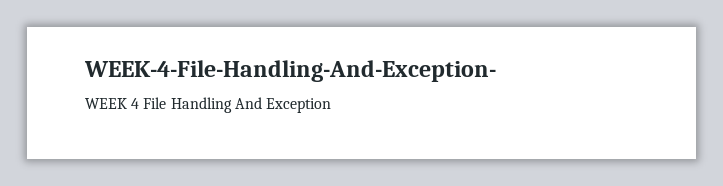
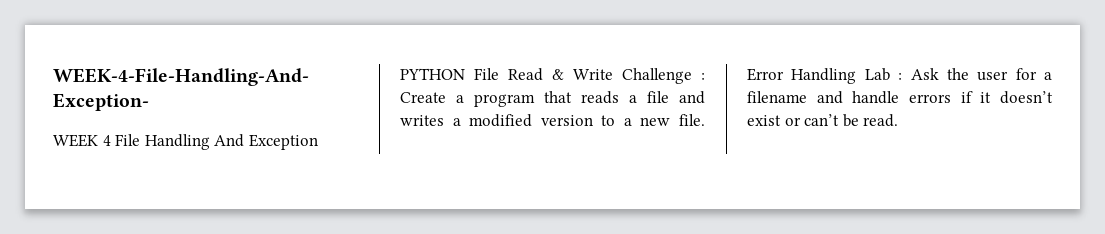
(331, 105) none -> [400,68,705,84] [400,91,705,107] [400,114,705,127] [747,68,1052,84] [747,91,1053,104] [747,114,899,127] PYTHON File Read & Write Challenge : Create a program that reads a file and writes a modified version to a new file. Error Handling Lab : Ask the user for a filename and handle errors if it doesn’t exist or can’t be read.

